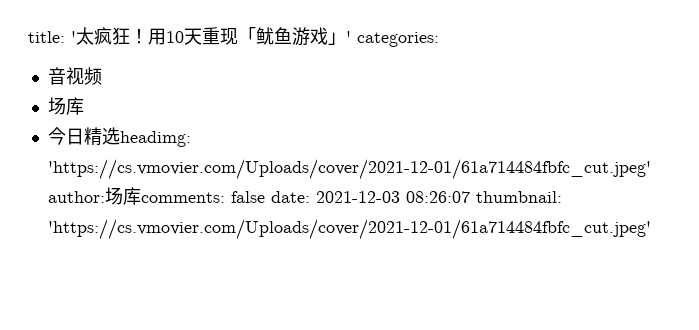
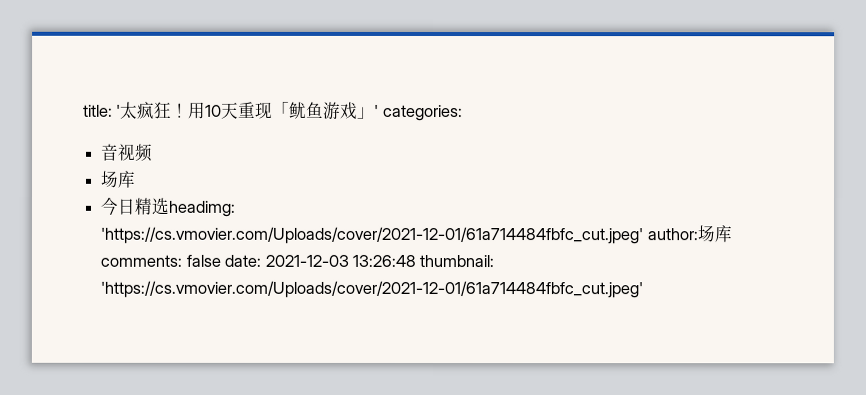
[405,191,470,203] 08:26:07 -> [351,254,416,267] 13:26:48

